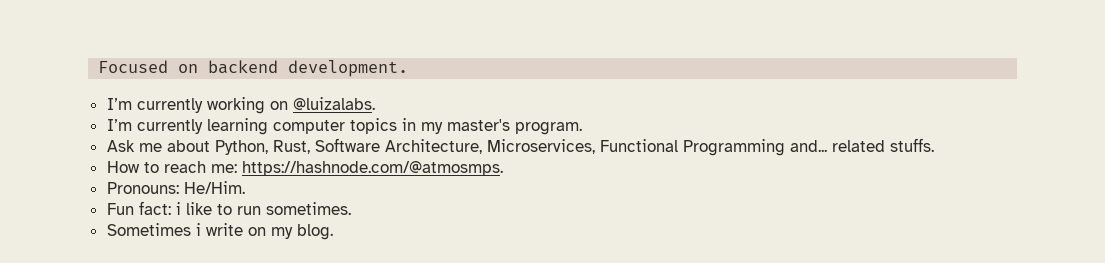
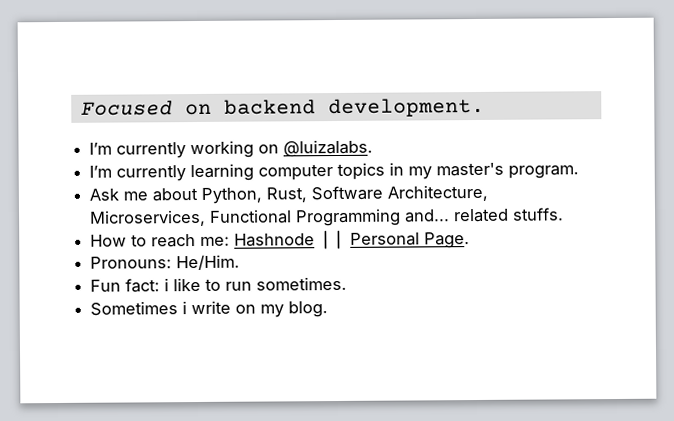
[241,161,503,176] https://hashnode.com/@atmosmps. -> [234,229,471,250] Hashnode || Personal Page.

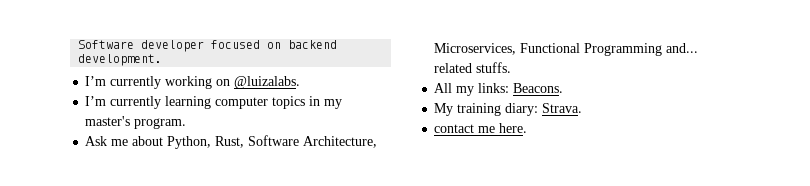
[80,100,173,116] Focused -> [78,40,261,52] Software developer focused
[90,229,471,250] [90,254,241,271] [90,276,348,293] [90,300,329,318] How to reach me: Hashnode || Personal Page. // Pronouns: He/Him. // Fun fact: i like to run sometimes. // Sometimes i write on my blog. -> [434,83,564,96] [434,103,583,116] [434,123,528,133] All my links: Beacons. // My training diary: Strava. // contact me here.

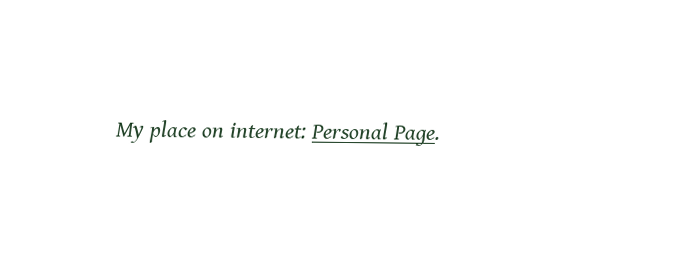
[78,40,338,52] [78,54,163,66] [85,76,301,89] [85,96,343,109] [85,116,187,129] [85,135,378,149] [434,43,699,56] [434,62,512,73] [434,83,564,96] [434,103,583,116] [434,123,528,133] Software developer focused on backend development. // I’m currently working on @luizalabs. // I’m currently learning computer topics in my master's program. // Ask me about Python, Rust, Software Architecture, Microservices, Functional Programming and... related stuffs. // All my links: Beacons. // My training diary: Strava. // contact me here. -> [115,119,442,147] My place on internet: Personal Page.

